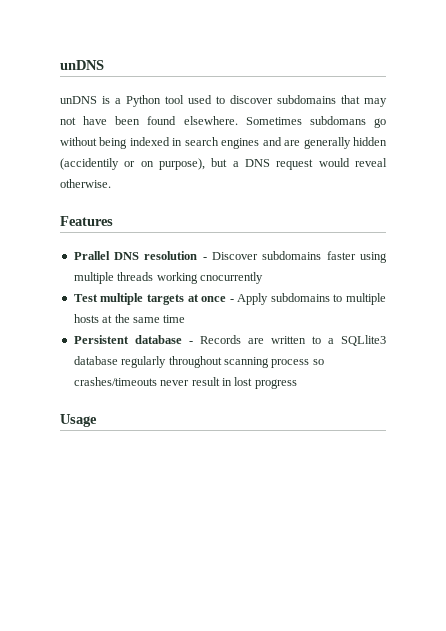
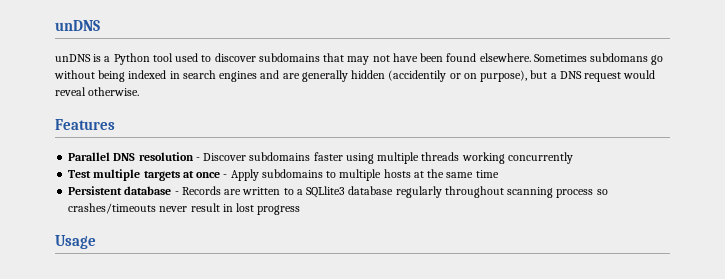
[73,251,110,260] Prallel -> [68,152,111,161] Parallel
[199,272,263,284] cnocurrently -> [507,152,573,164] concurrently

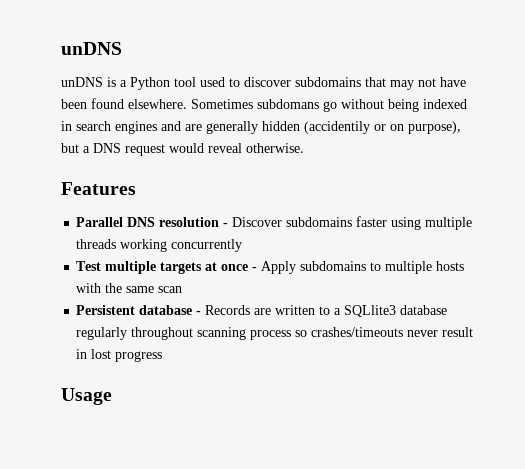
[413,171,424,178] at -> [76,283,102,293] with
[475,170,499,178] time -> [158,286,183,293] scan

